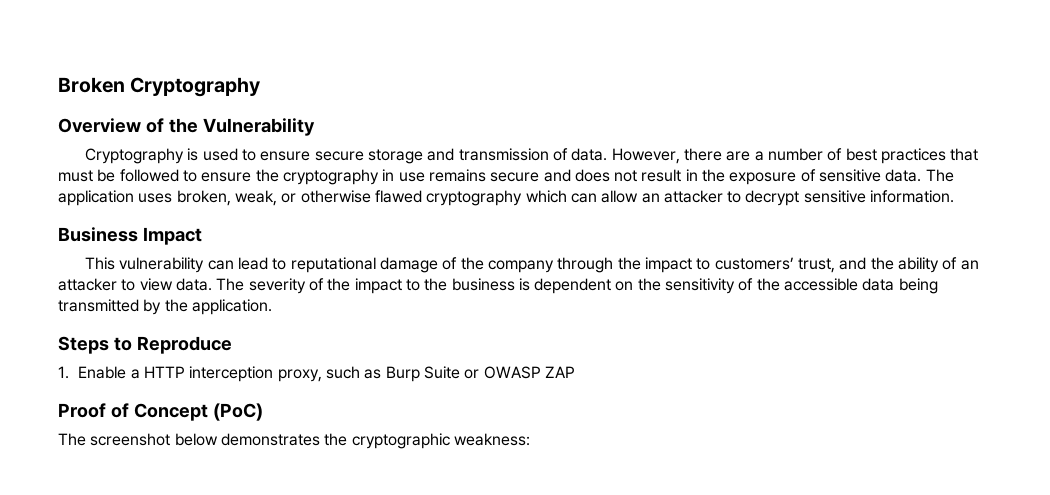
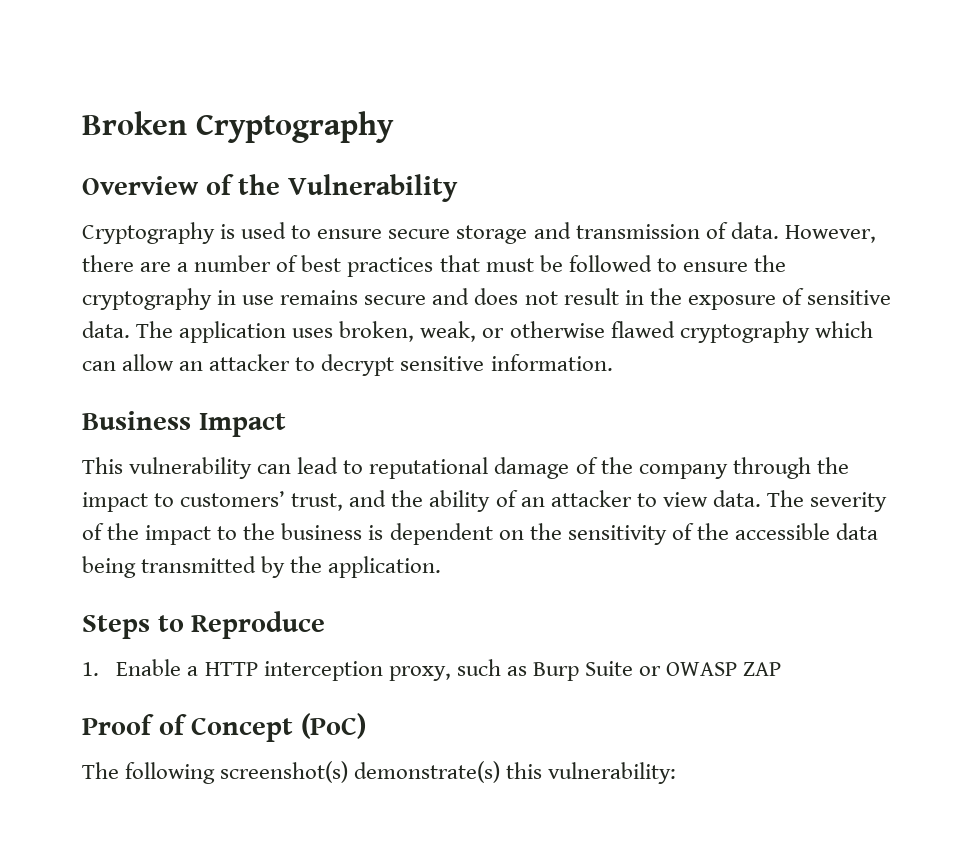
[90,433,530,449] screenshot below demonstrates the cryptographic weakness: -> [125,761,677,784] following screenshot(s) demonstrate(s) this vulnerability:

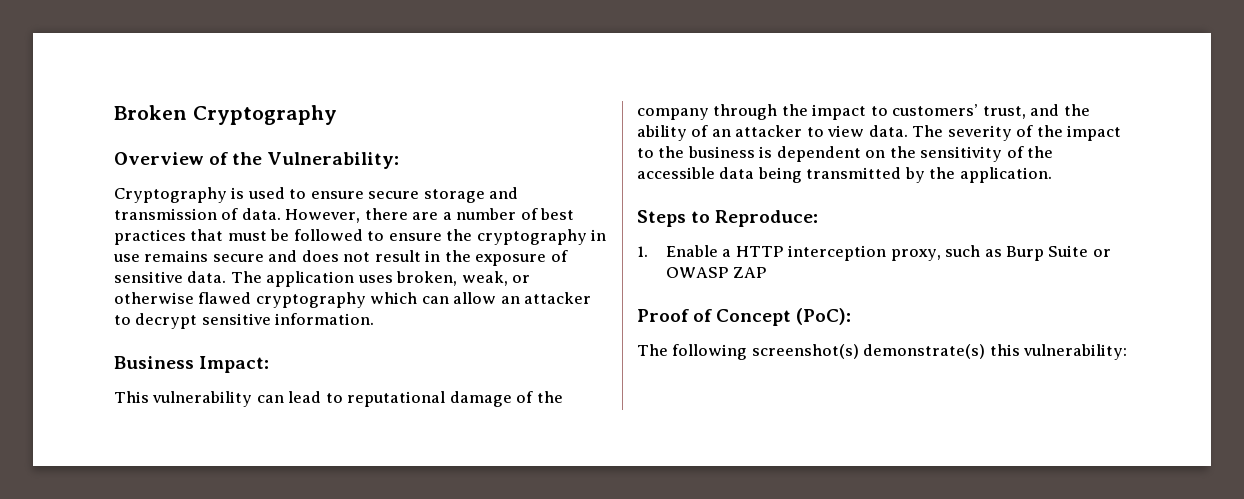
[287,174,458,202] Vulnerability -> [267,152,400,169] Vulnerability:
[198,413,286,437] Impact -> [199,356,270,373] Impact:
[191,611,326,639] Reproduce -> [715,210,819,227] Reproduce:
[300,713,366,739] (PoC) -> [796,308,852,325] (PoC):

